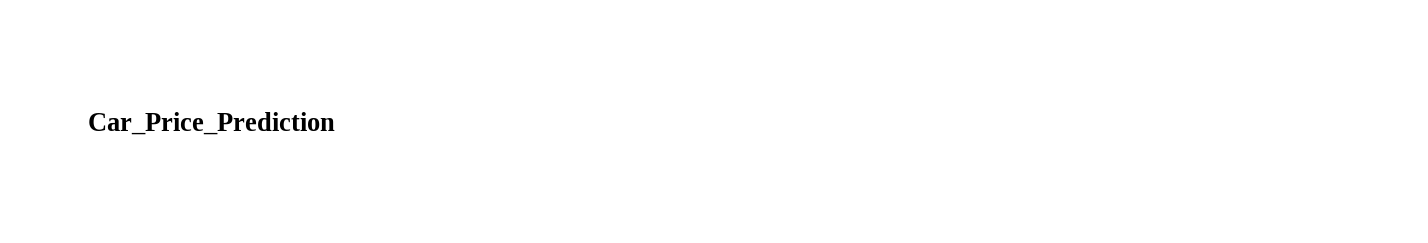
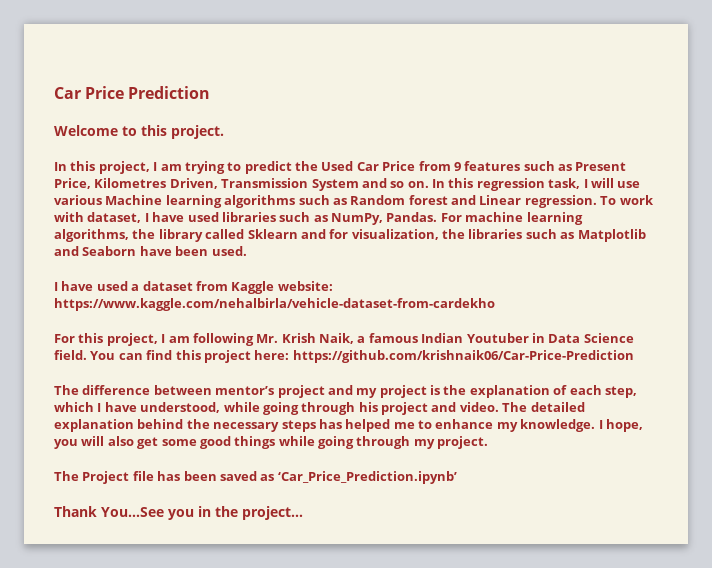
[88,112,335,135] Car_Price_Prediction -> [54,86,211,99] [54,125,224,139] [54,161,627,174] [54,178,641,191] [54,195,654,208] [54,212,583,225] [54,229,646,242] [54,246,247,256] [54,281,333,294] [54,298,495,311] [54,333,634,346] [54,350,634,363] [54,385,637,398] [54,402,585,415] [54,419,643,432] [54,436,489,449] [54,471,457,484] [54,506,303,520] Car Price Prediction // Welcome to this project. // In this project, I am trying to predict the Used Car Price from 9 features such as Present Price, Kilometres Driven, Transmission System and so on. In this regression task, I will use various Machine learning algorithms such as Random forest and Linear regression. To work with dataset, I have used libraries such as NumPy, Pandas. For machine learning algorithms, the library called Sklearn and for visualization, the libraries such as Matplotlib and Seaborn have been used. // I have used a dataset from Kaggle website: https://www.kaggle.com/nehalbirla/vehicle-dataset-from-cardekho // For this project, I am following Mr. Krish Naik, a famous Indian Youtuber in Data Science field. You can find this project here: https://github.com/krishnaik06/Car-Price-Prediction // The difference between mentor’s project and my project is the explanation of each step, which I have understood, while going through his project and video. The detailed explanation behind the necessary steps has helped me to enhance my knowledge. I hope, you will also get some good things while going through my project. // The Project file has been saved as ‘Car_Price_Prediction.ipynb’ // Thank You…See you in the project…

